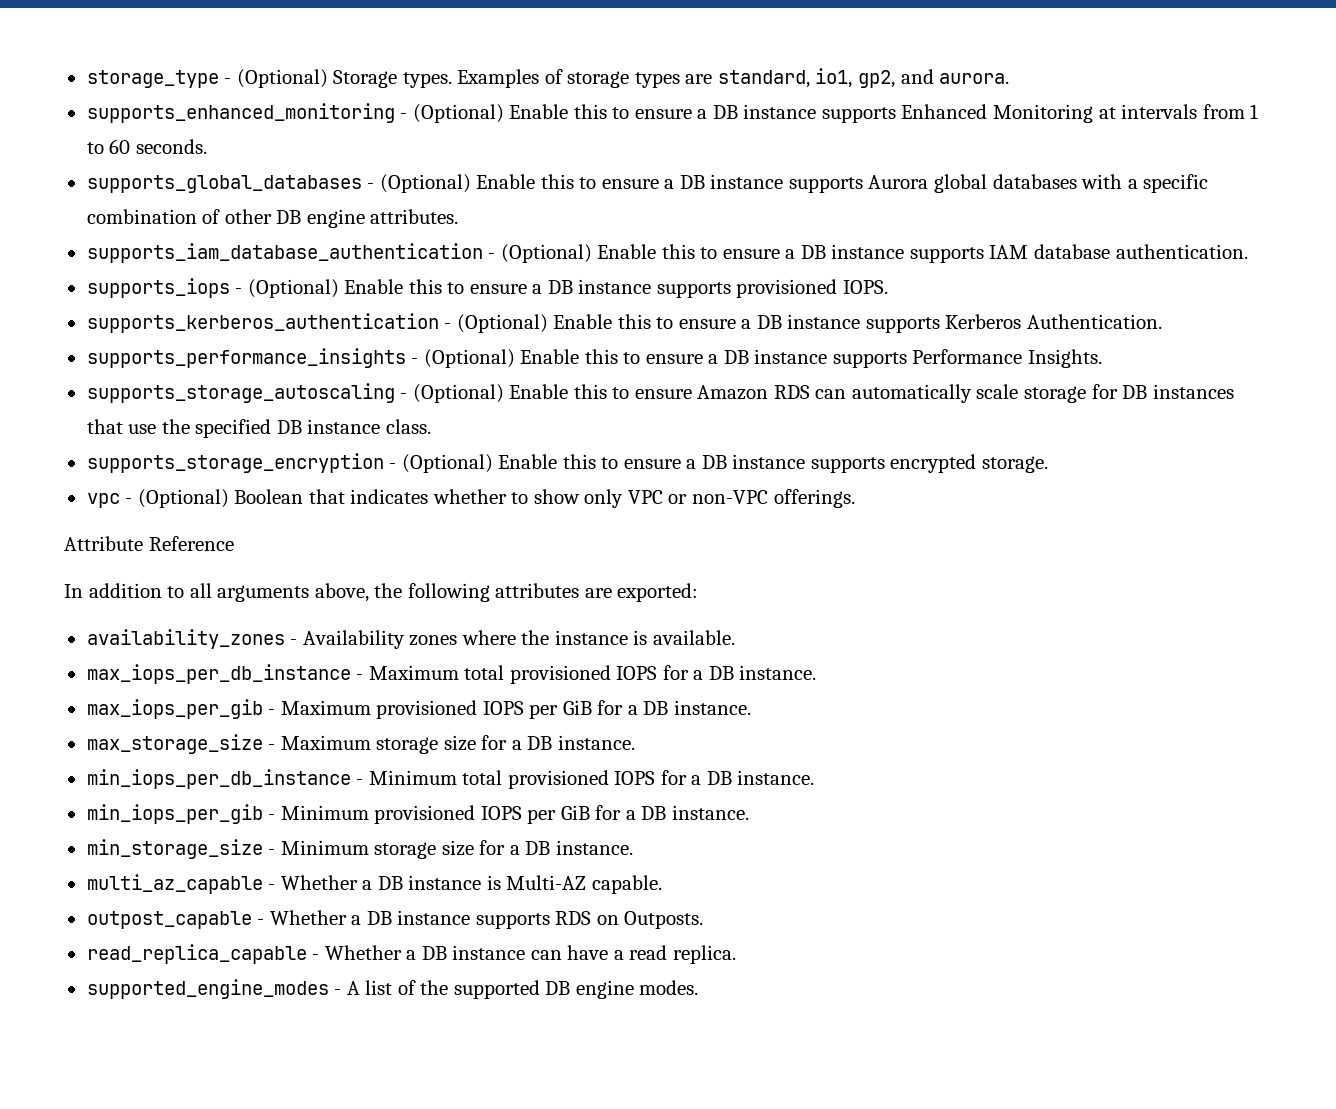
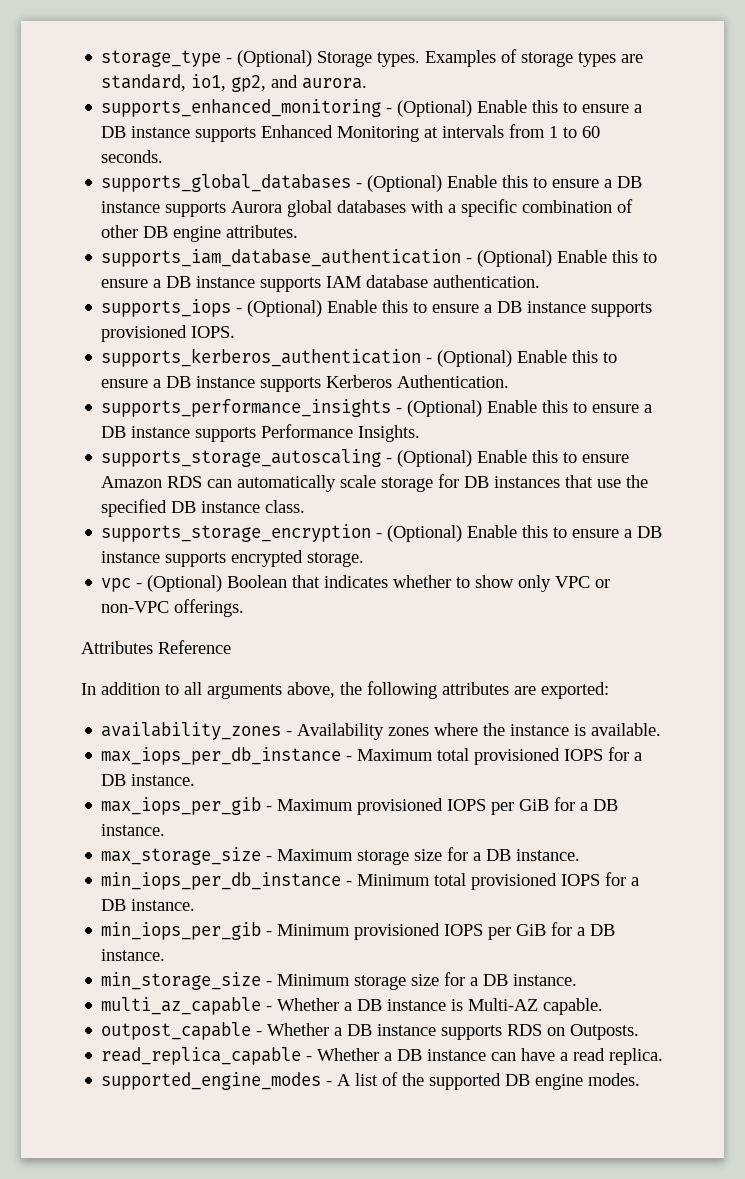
[64,536,143,551] Attribute -> [81,641,153,654] Attributes

